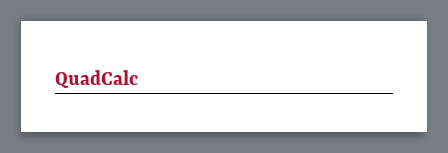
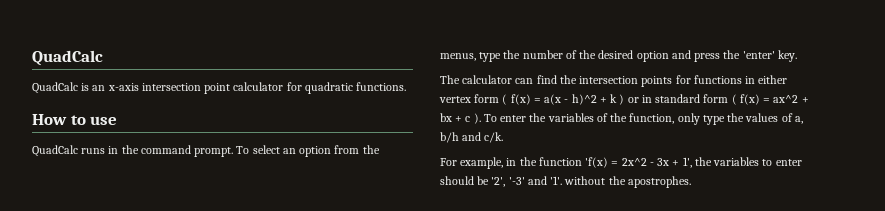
[55,70,138,89] QuadCalc -> [32,50,103,66] [32,82,407,94] [32,114,118,125] [32,145,380,157] [440,50,797,62] [440,75,788,87] [439,94,809,105] [440,113,803,125] [440,132,504,143] [440,157,802,169] [440,176,691,188] QuadCalc // QuadCalc is an x-axis intersection point calculator for quadratic functions. // How to use // QuadCalc runs in the command prompt. To select an option from the menus, type the number of the desired option and press the 'enter' key. // The calculator can find the intersection points for functions in either vertex form ( f(x) = a(x - h)^2 + k ) or in standard form ( f(x) = ax^2 + bx + c ). To enter the variables of the function, only type the values of a, b/h and c/k. // For example, in the function 'f(x) = 2x^2 - 3x + 1', the variables to enter should be '2', '-3' and '1'. without the apostrophes.

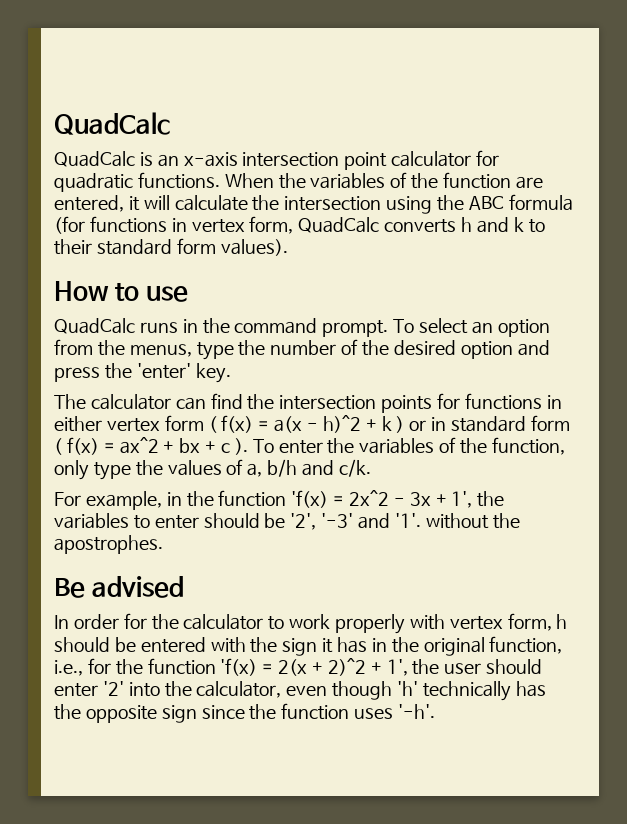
(407, 86) none -> [224,172,543,189] [54,194,573,214] [54,216,545,234] [54,238,288,256] When the variables of the function are entered, it will calculate the intersection using the ABC formula (for functions in vertex form, QuadCalc converts h and k to their standard form values).
(691, 182) none -> [54,576,184,598] [54,613,568,634] [54,636,563,656] [54,658,543,676] [54,681,546,701] [54,703,436,723] // Be advised // In order for the calculator to work properly with vertex form, h should be entered with the sign it has in the original function, i.e., for the function 'f(x) = 2(x + 2)^2 + 1', the user should enter '2' into the calculator, even though 'h' technically has the opposite sign since the function uses '-h'.

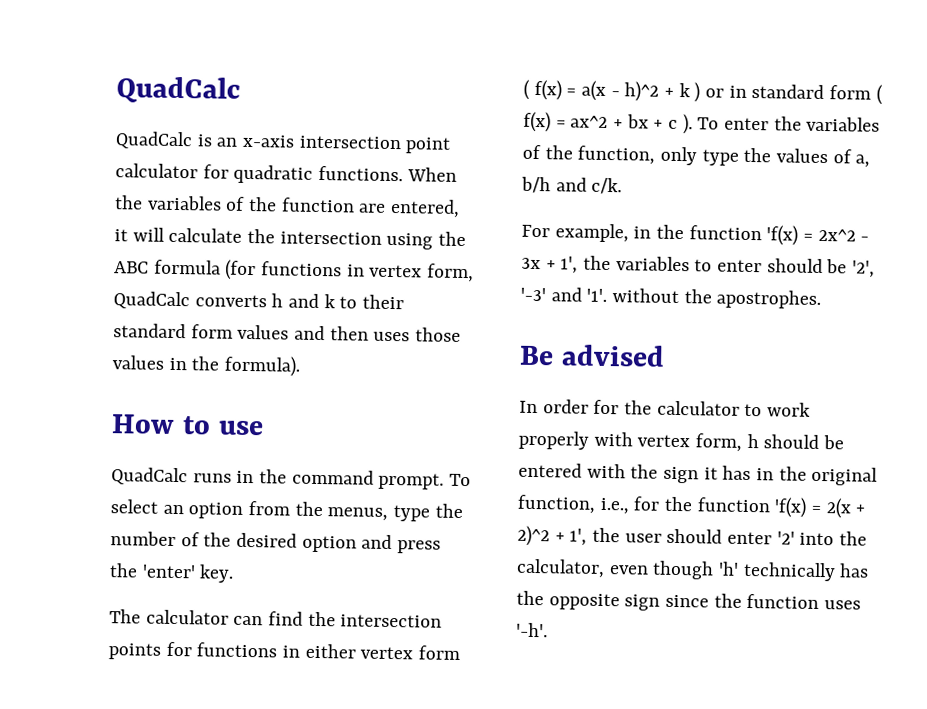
[220,239,288,256] values). -> [237,324,462,342] [112,355,301,377] values and then uses those values in the formula).

